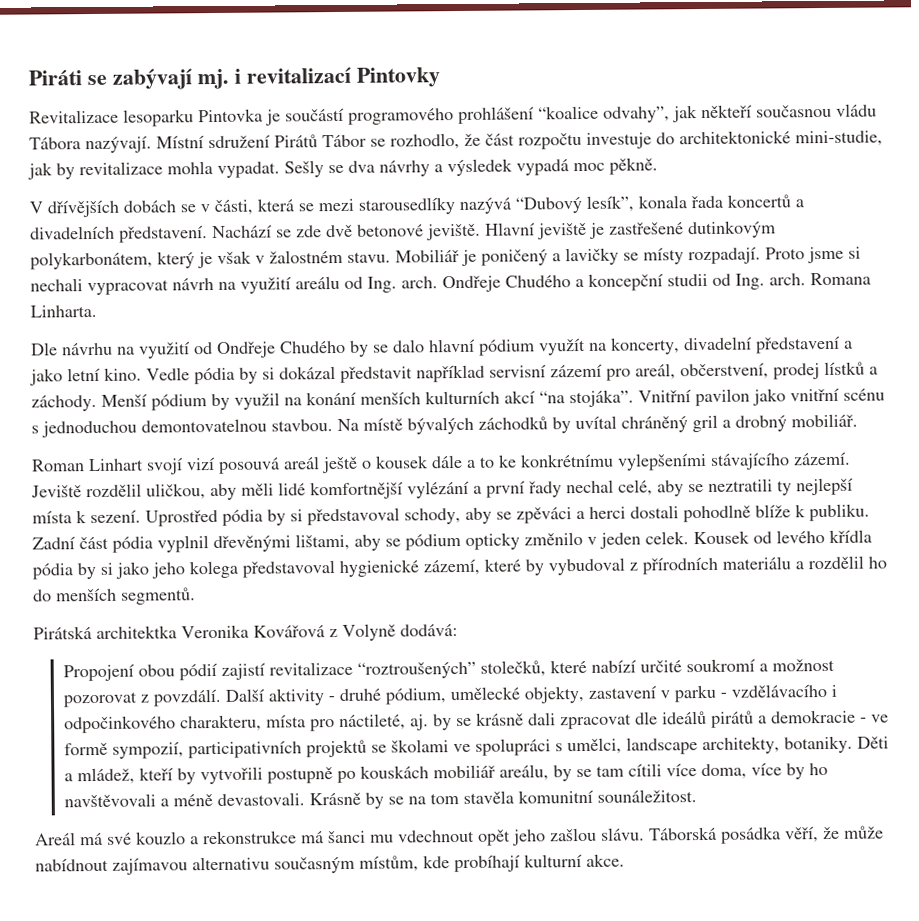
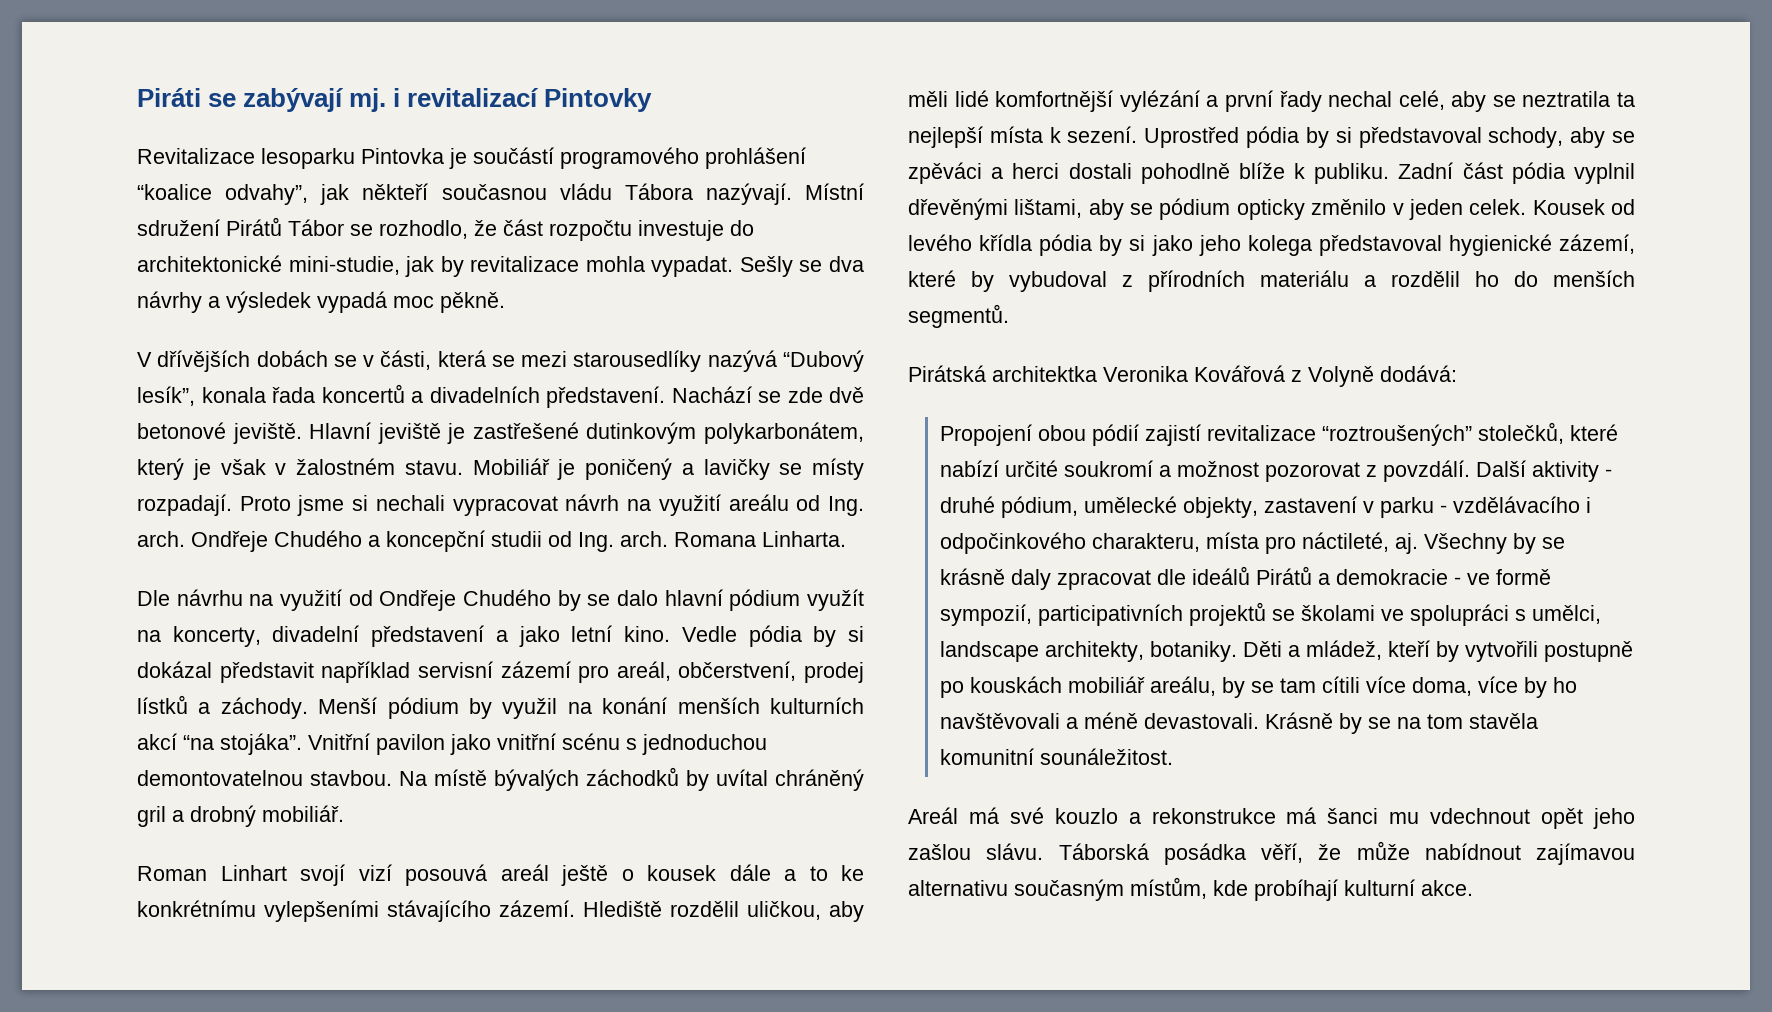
[31,485,82,498] Jeviště -> [583,901,662,917] Hlediště
[708,478,792,496] neztratili ty -> [1522,91,1635,107] neztratila ta
(429, 722) none -> [1424,533,1508,554] Všechny
[527,712,556,726] dali -> [1011,569,1052,590] daly
[710,710,754,728] pirátů -> [1256,566,1313,585] Pirátů

